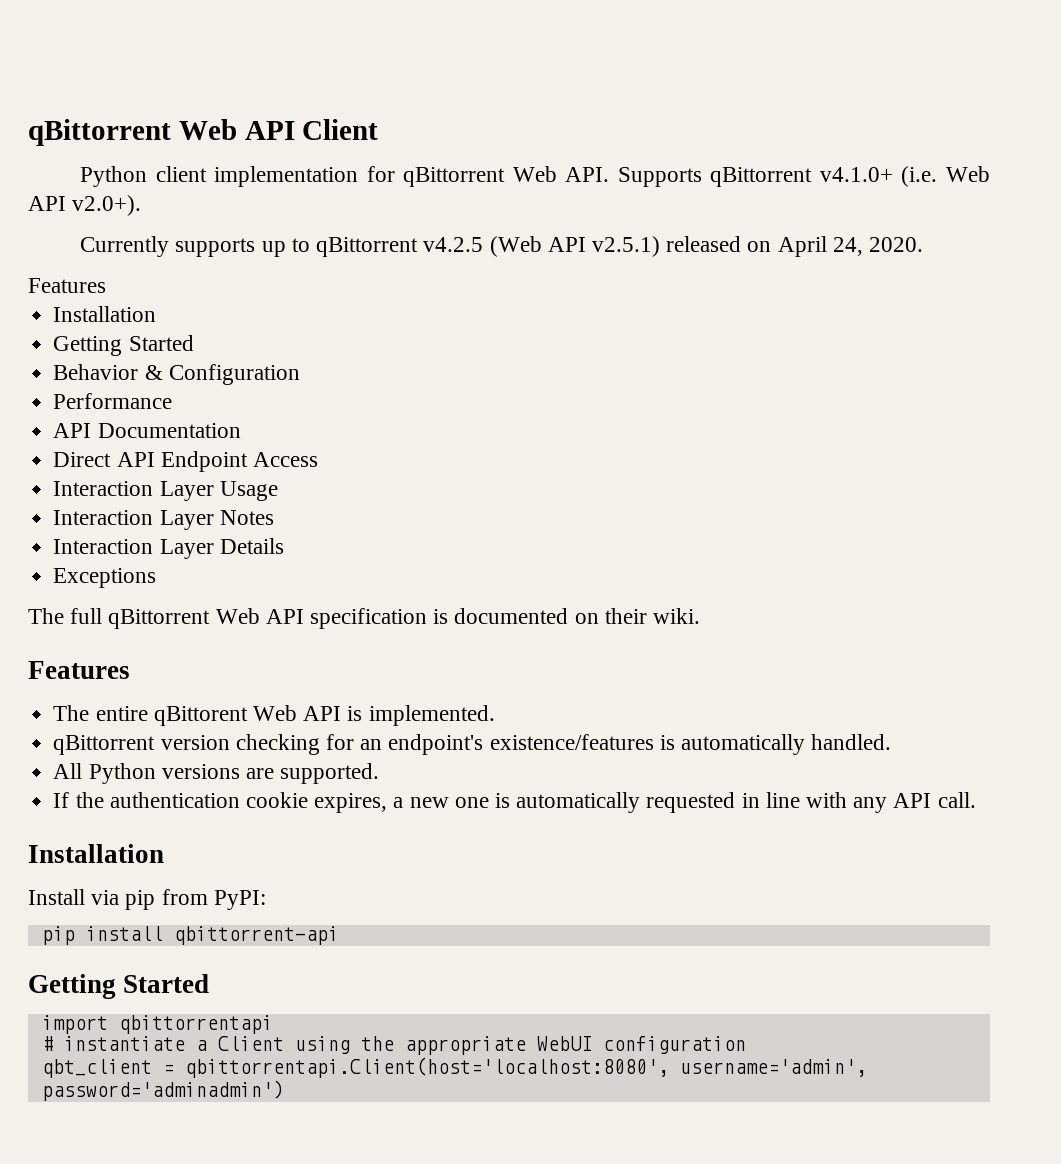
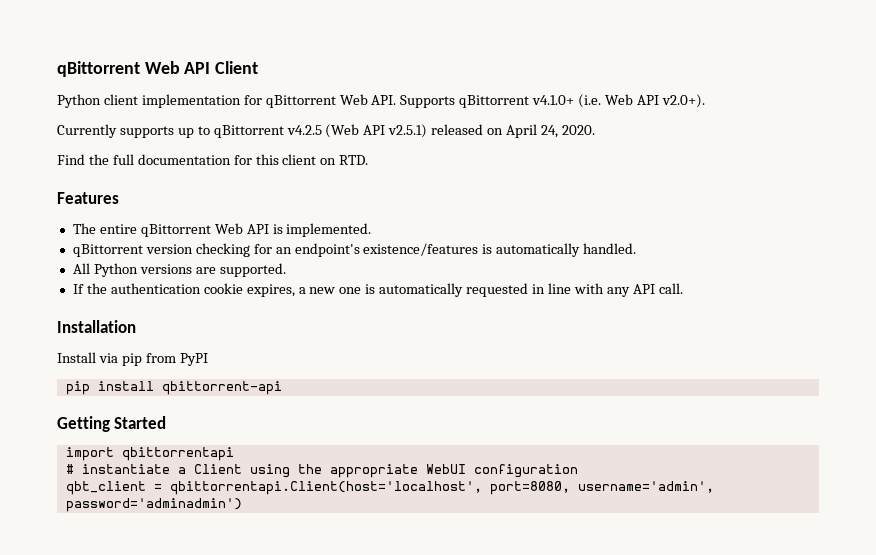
[28,278,106,293] [53,306,157,322] [53,335,194,356] [53,364,300,385] [53,393,173,409] [53,423,241,438] [53,451,318,472] [53,481,278,501] [53,510,274,530] [53,538,284,559] [53,568,157,588] [28,608,701,629] Features // Installation // Getting Started // Behavior & Configuration // Performance // API Documentation // Direct API Endpoint Access // Interaction Layer Usage // Interaction Layer Notes // Interaction Layer Details // Exceptions // The full qBittorrent Web API specification is documented on their wiki. -> [57,154,369,165] Find the full documentation for this client on RTD.
[153,706,248,726] qBittorent -> [140,224,211,237] qBittorrent
[213,890,266,910] PyPI: -> [179,353,208,366] PyPI
[184,1057,669,1078] qbittorrentapi.Client(host='localhost:8080', -> [169,481,570,495] qbittorrentapi.Client(host='localhost', port=8080,

